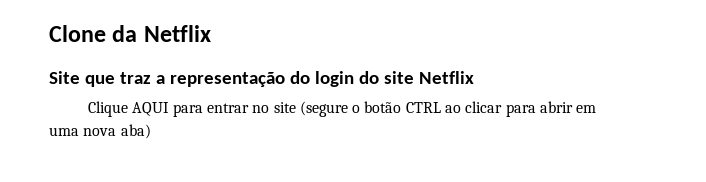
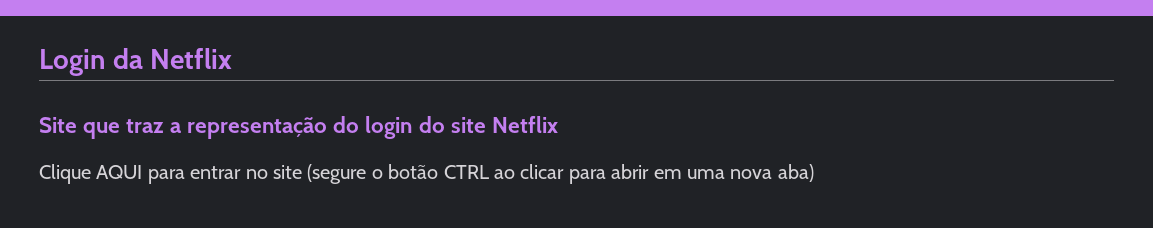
[49,25,106,42] Clone -> [39,49,105,76] Login

